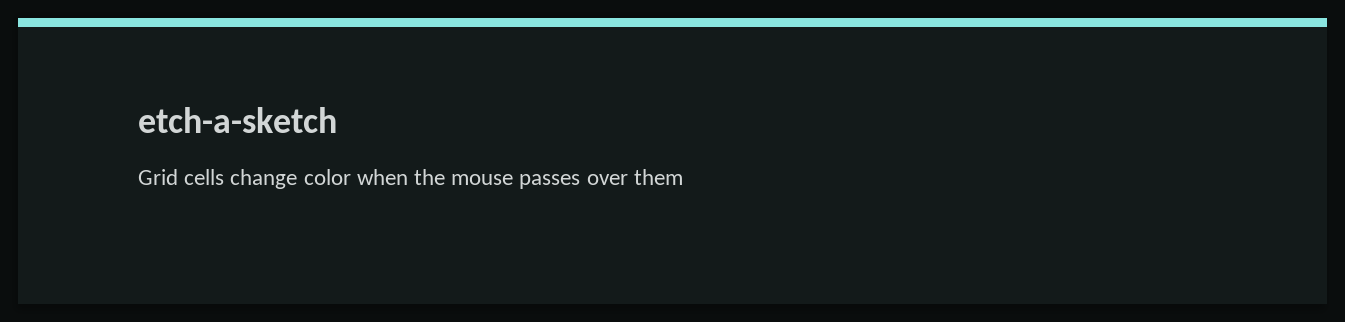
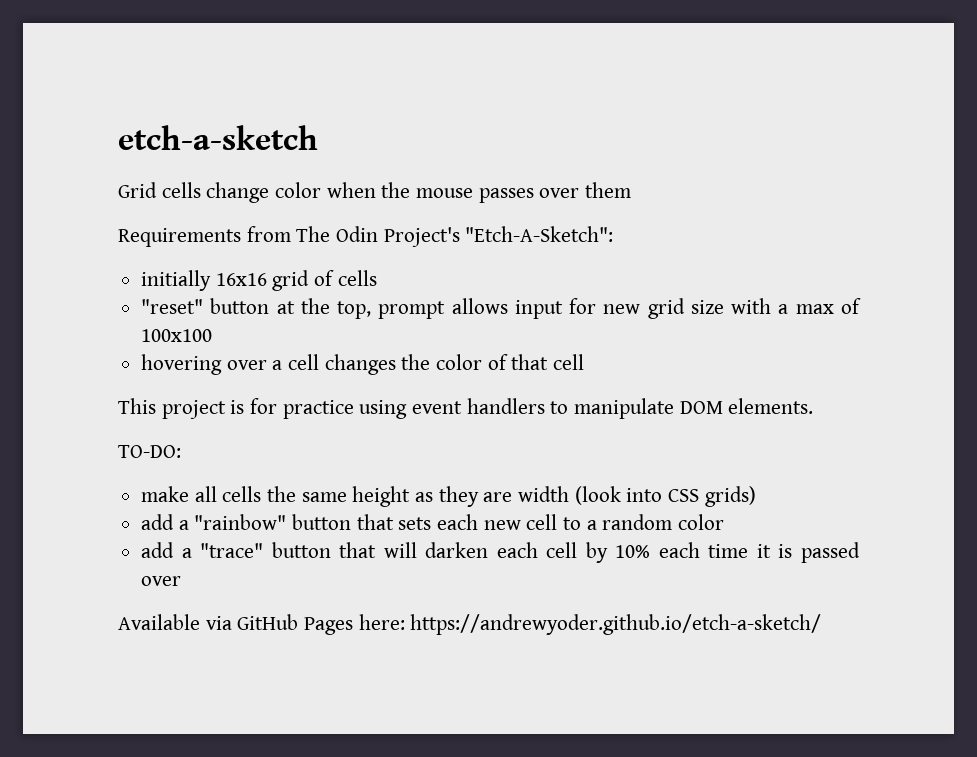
(683, 177) none -> [118,226,614,247] [141,270,377,291] [141,298,861,319] [141,329,213,342] [141,354,585,375] [118,398,814,419] [118,445,181,458] [141,486,756,507] [141,514,725,530] [141,542,860,563] [141,576,182,586] [118,614,822,635] // Requirements from The Odin Project's "Etch-A-Sketch": // initially 16x16 grid of cells // "reset" button at the top, prompt allows input for new grid size with a max of 100x100 // hovering over a cell changes the color of that cell // This project is for practice using event handlers to manipulate DOM elements. // TO-DO: // make all cells the same height as they are width (look into CSS grids) // add a "rainbow" button that sets each new cell to a random color // add a "trace" button that will darken each cell by 10% each time it is passed over // Available via GitHub Pages here: https://andrewyoder.github.io/etch-a-sketch/

